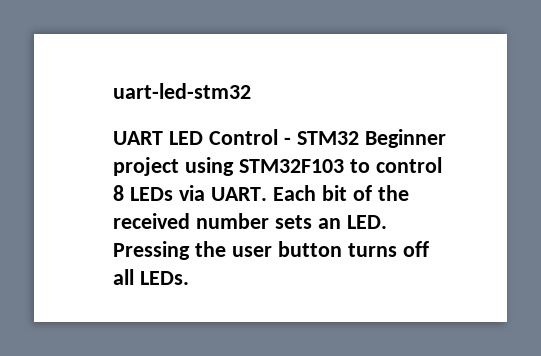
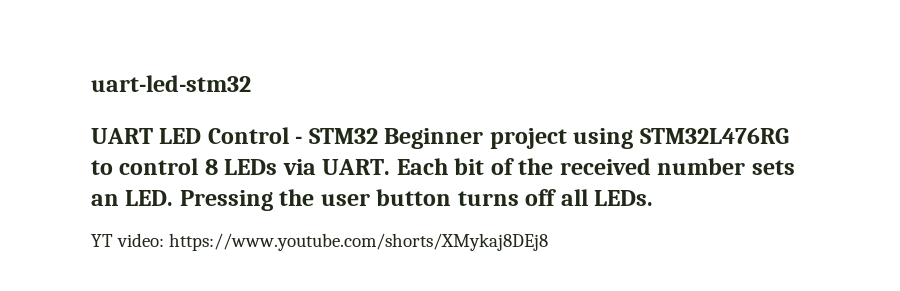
[238,159,344,173] STM32F103 -> [639,127,789,144] STM32L476RG
(189, 278) none -> [91,233,549,251] // YT video: https://www.youtube.com/shorts/XMykaj8DEj8

